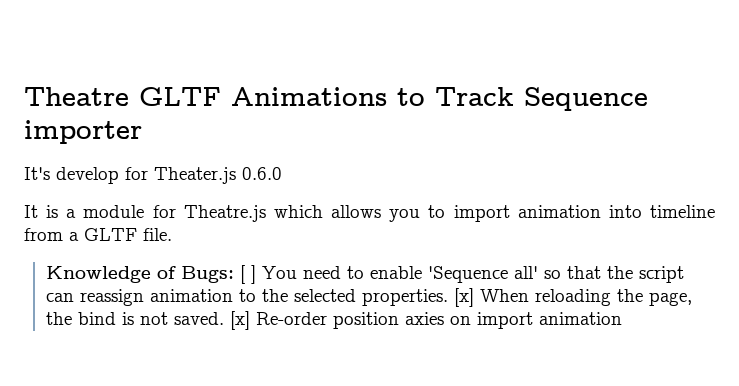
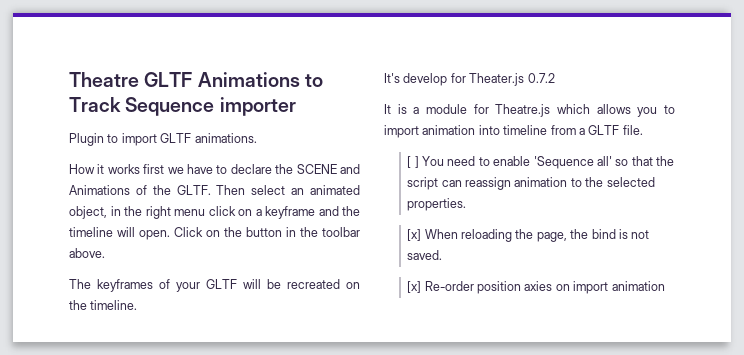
(142, 132) none -> [69,133,257,146] [69,164,360,174] [69,185,360,195] [69,206,360,219] [69,227,360,240] [69,248,105,258] [69,279,360,292] [69,300,138,310] // Plugin to import GLTF animations. // How it works first we have to declare the SCENE and Animations of the GLTF. Then select an animated object, in the right menu click on a keyframe and the timeline will open. Click on the button in the toolbar above. // The keyframes of your GLTF will be recreated on the timeline.
[242,167,282,180] 0.6.0 -> [527,73,555,83] 0.7.2
[45,266,234,283] Knowledge of Bugs: -> (643, 130) none
(448, 297) none -> (467, 204) //
(224, 318) none -> (443, 255) //

